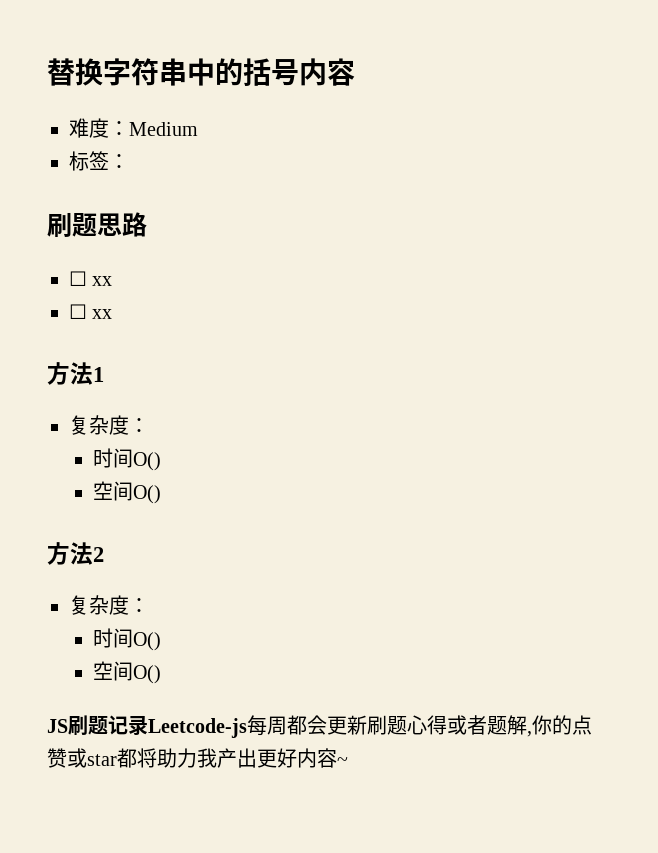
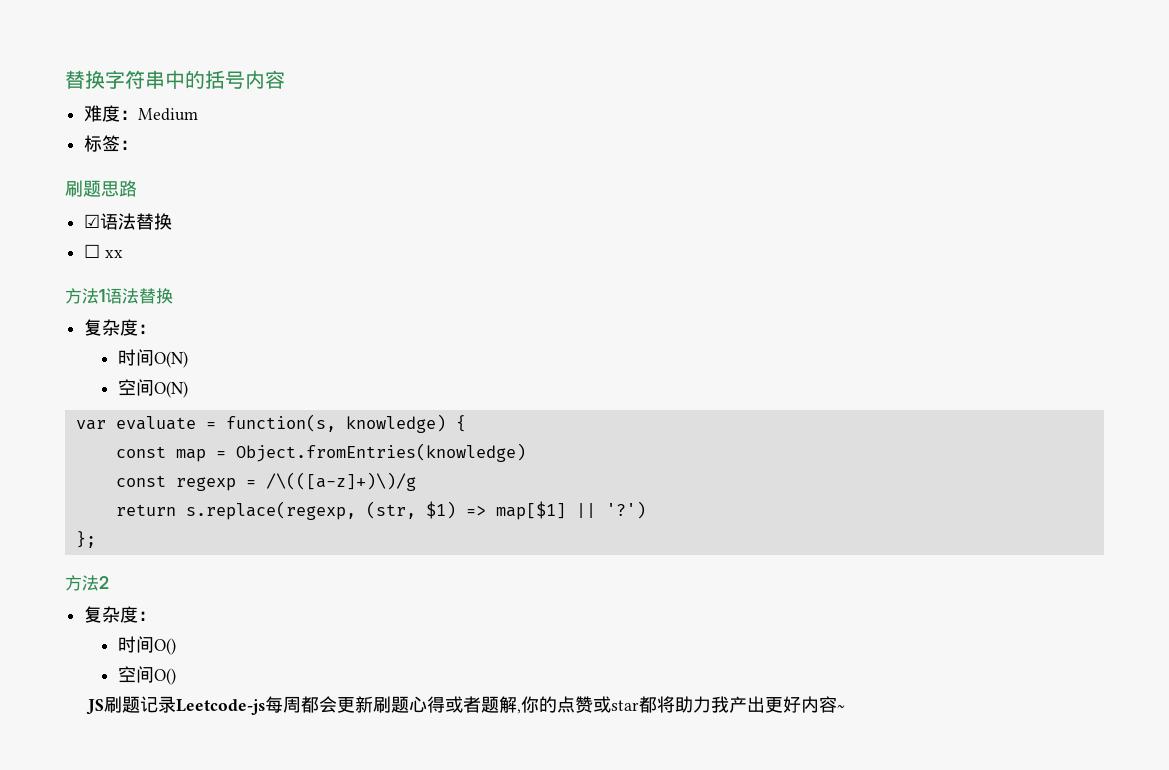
[69,271,113,286] ☐ xx -> [84,213,173,230] ☑语法替换
[69,415,149,435] [93,448,162,471] [93,481,162,504] // 复杂度： // 时间O() // 空间O() -> [105,288,173,304] [84,319,157,336] [118,349,189,368] [118,379,189,398] [75,414,466,433] [115,443,526,462] [115,472,416,491] [115,501,646,520] [75,531,96,548] 语法替换 // 复杂度： // 时间O(N) // 空间O(N) // var evaluate = function(s, knowledge) { // const map = Object.fromEntries(knowledge) // const regexp = /\(([a-z]+)\)/g // return s.replace(regexp, (str, $1) => map[$1] || '?') // };

